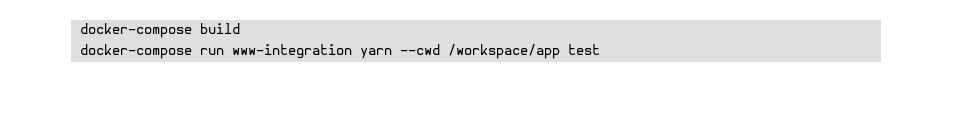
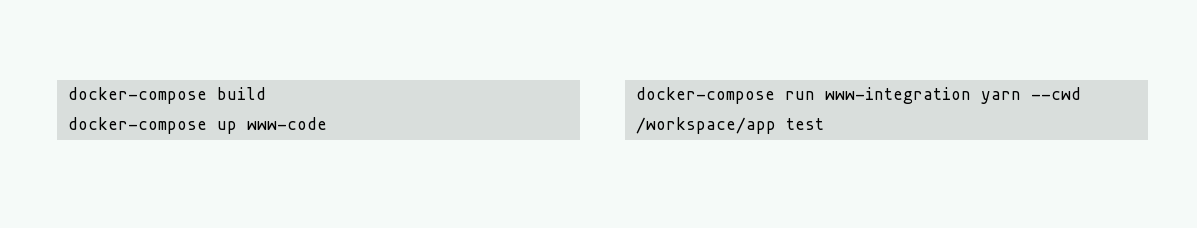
(241, 28) none -> [67,117,327,134] // docker-compose up www-code

